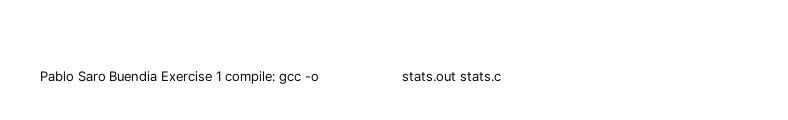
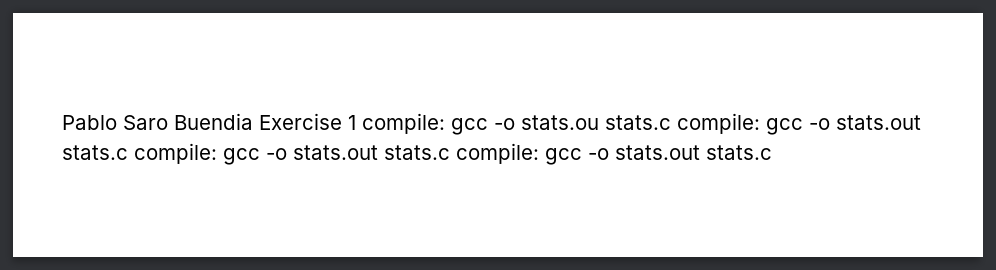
(319, 77) none -> [521,113,921,135] [62,143,609,165] stats.ou stats.c compile: gcc -o stats.out stats.c compile: gcc -o stats.out stats.c compile: gcc -o

